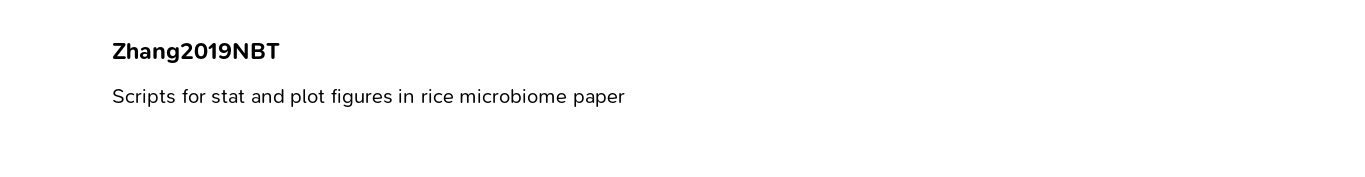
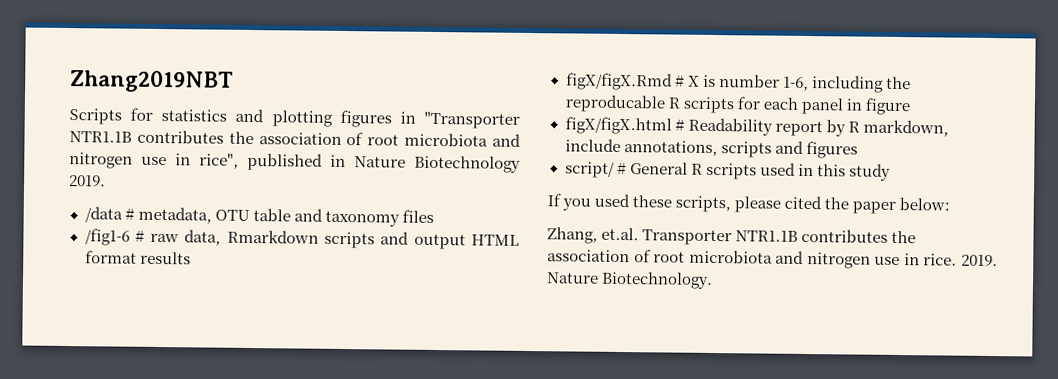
[211,88,625,107] stat and plot figures in rice microbiome paper -> [161,108,520,129] [69,129,522,147] [69,152,521,173] [69,175,106,187] [84,206,434,227] [84,228,519,250] [84,250,191,265] [565,72,911,93] [564,94,911,116] [564,116,949,137] [564,138,858,159] [564,161,891,181] [547,193,951,214] [547,227,917,246] [547,249,998,269] [546,271,714,289] statistics and plotting figures in "Transporter NTR1.1B contributes the association of root microbiota and nitrogen use in rice", published in Nature Biotechnology 2019. // /data # metadata, OTU table and taxonomy files // /fig1-6 # raw data, Rmarkdown scripts and output HTML format results // figX/figX.Rmd # X is number 1-6, including the reproducable R scripts for each panel in figure // figX/figX.html # Readability report by R markdown, include annotations, scripts and figures // script/ # General R scripts used in this study // If you used these scripts, please cited the paper below: // Zhang, et.al. Transporter NTR1.1B contributes the association of root microbiota and nitrogen use in rice. 2019. Nature Biotechnology.

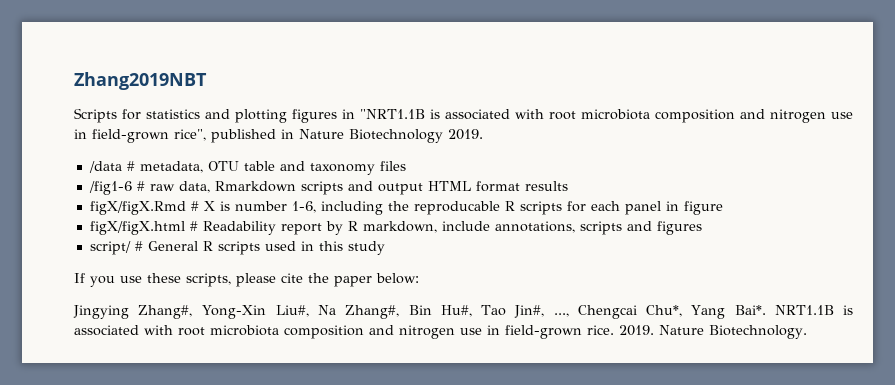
[424,111,520,129] [69,129,522,147] [69,152,191,169] "Transporter NTR1.1B contributes the association of root microbiota and nitrogen use in -> [360,109,853,123] [74,129,169,143] "NRT1.1B is associated with root microbiota composition and nitrogen use in field-grown
[594,193,631,208] used -> [120,276,142,283] use
[784,195,823,210] cited -> [281,273,303,283] cite
[547,227,917,246] [547,249,920,269] Zhang, et.al. Transporter NTR1.1B contributes the association of root microbiota and nitrogen use in -> [73,305,853,319] [74,325,582,339] Jingying Zhang#, Yong-Xin Liu#, Na Zhang#, Bin Hu#, Tao Jin#, ..., Chengcai Chu*, Yang Bai*. NRT1.1B is associated with root microbiota composition and nitrogen use in field-grown

